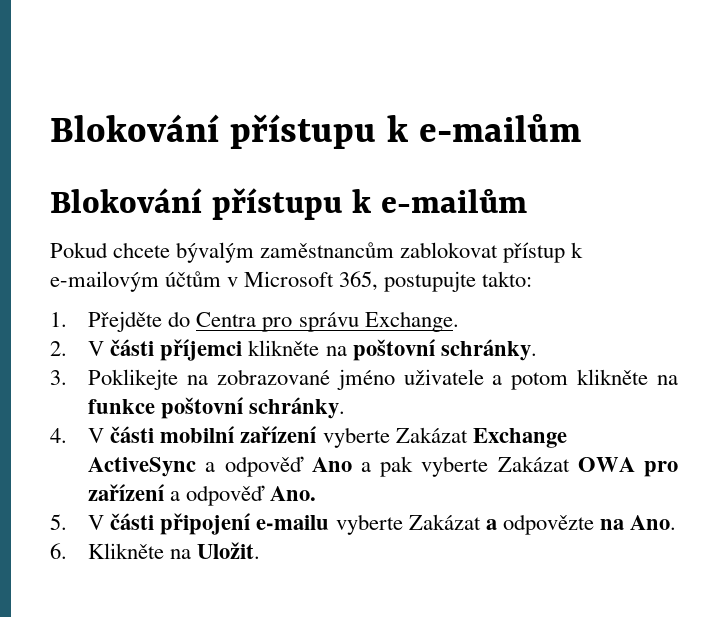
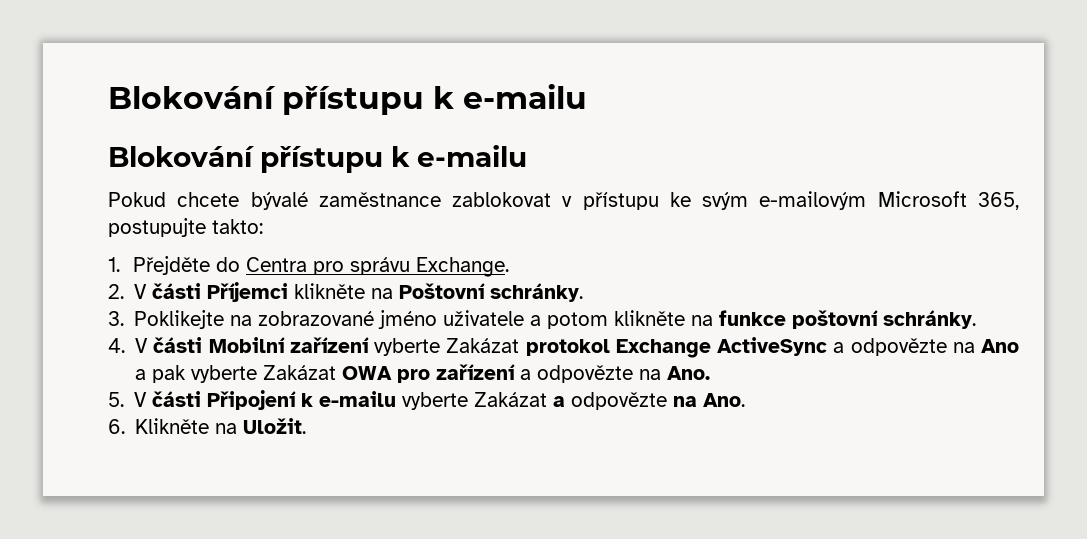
[50,114,582,149] [50,188,527,220] Blokování přístupu k e-mailům // Blokování přístupu k e-mailům -> [108,84,587,115] [108,145,527,173] Blokování přístupu k e-mailu // Blokování přístupu k e-mailu
[176,242,584,263] [50,271,239,292] bývalým zaměstnancům zablokovat přístup k e-mailovým účtům v -> [250,191,867,210] bývalé zaměstnance zablokovat v přístupu ke svým e-mailovým
[160,339,435,361] příjemci klikněte na poštovní -> [207,282,486,302] Příjemci klikněte na Poštovní
[160,426,235,443] mobilní -> [208,337,285,353] Mobilní
(468, 435) none -> [525,339,610,356] protokol
[224,456,304,477] odpověď -> [850,338,975,356] odpovězte na
[186,485,266,506] odpověď -> [537,365,662,383] odpovězte na
[160,513,251,535] připojení -> [207,390,314,410] Připojení k

